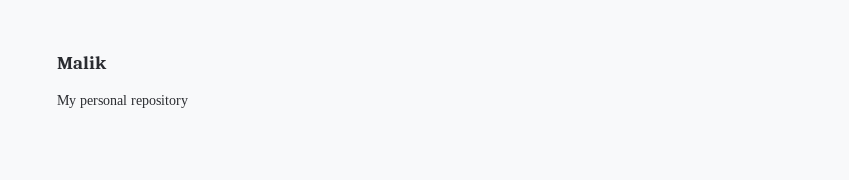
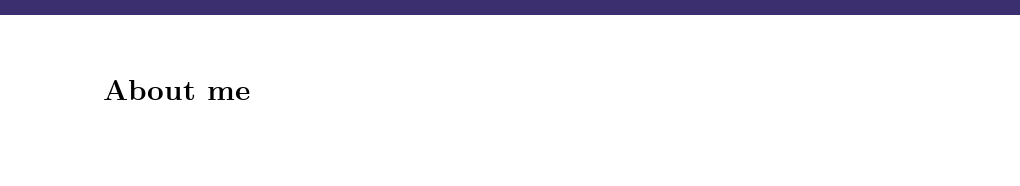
[57,56,107,69] [57,95,188,108] Malik // My personal repository -> [103,80,250,100] About me

